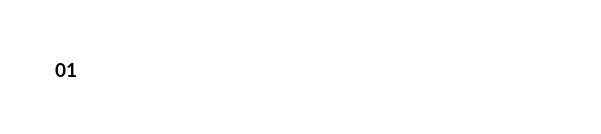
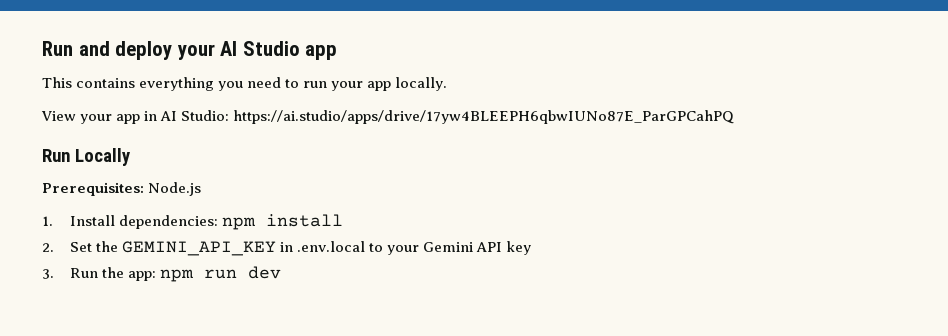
[55,63,77,77] 01 -> [42,41,338,60] [42,77,448,91] [41,110,735,124] [42,148,130,166] [42,182,202,196] [42,214,344,230] [42,241,531,256] [42,266,282,282] Run and deploy your AI Studio app // This contains everything you need to run your app locally. // View your app in AI Studio: https://ai.studio/apps/drive/17yw4BLEEPH6qbwIUNo87E_ParGPCahPQ // Run Locally // Prerequisites: Node.js // 1. Install dependencies: npm install // 2. Set the GEMINI_API_KEY in .env.local to your Gemini API key // 3. Run the app: npm run dev

